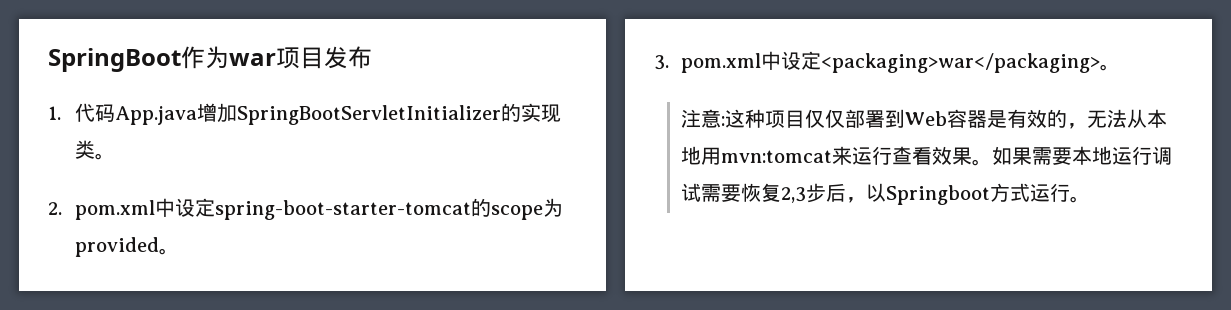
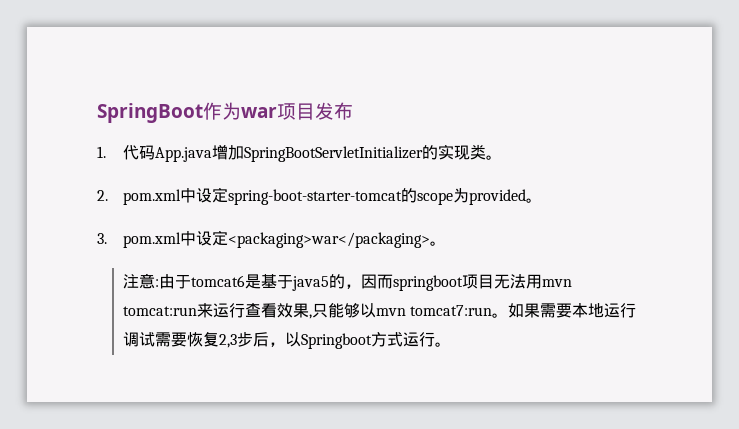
[724,109,1167,129] [680,146,972,165] 这种项目仅仅部署到Web容器是有效的，无法从本地用mvn:tomcat来运行查看效果 -> [159,274,573,291] [123,303,493,319] 由于tomcat6是基于java5的，因而springboot项目无法用mvn tomcat:run来运行查看效果,只能够以mvn tomcat7:run

